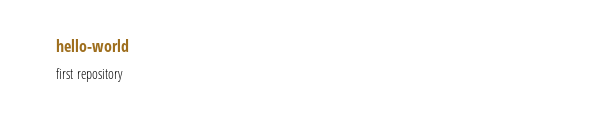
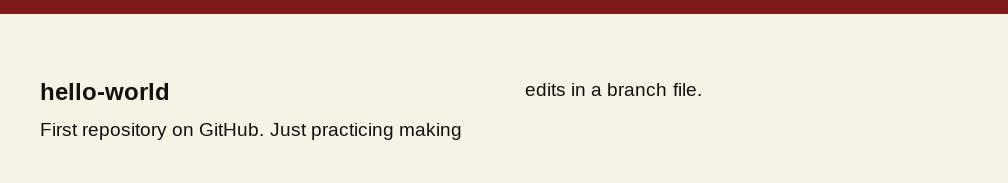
[56,68,123,82] first repository -> [40,123,462,140] [525,83,702,96] First repository on GitHub. Just practicing making edits in a branch file.

